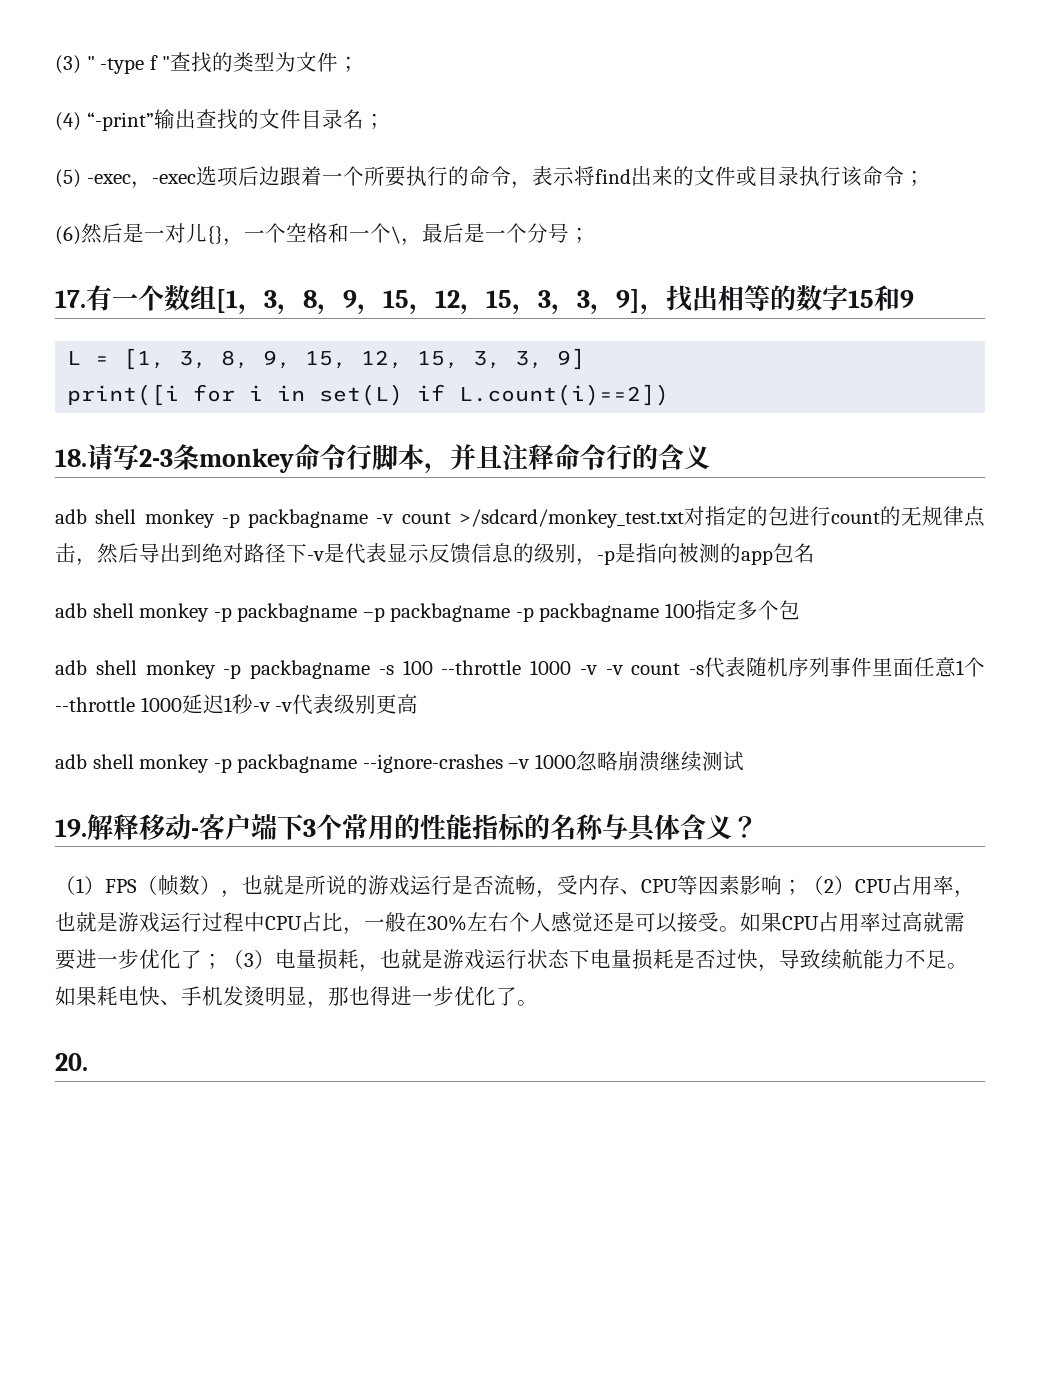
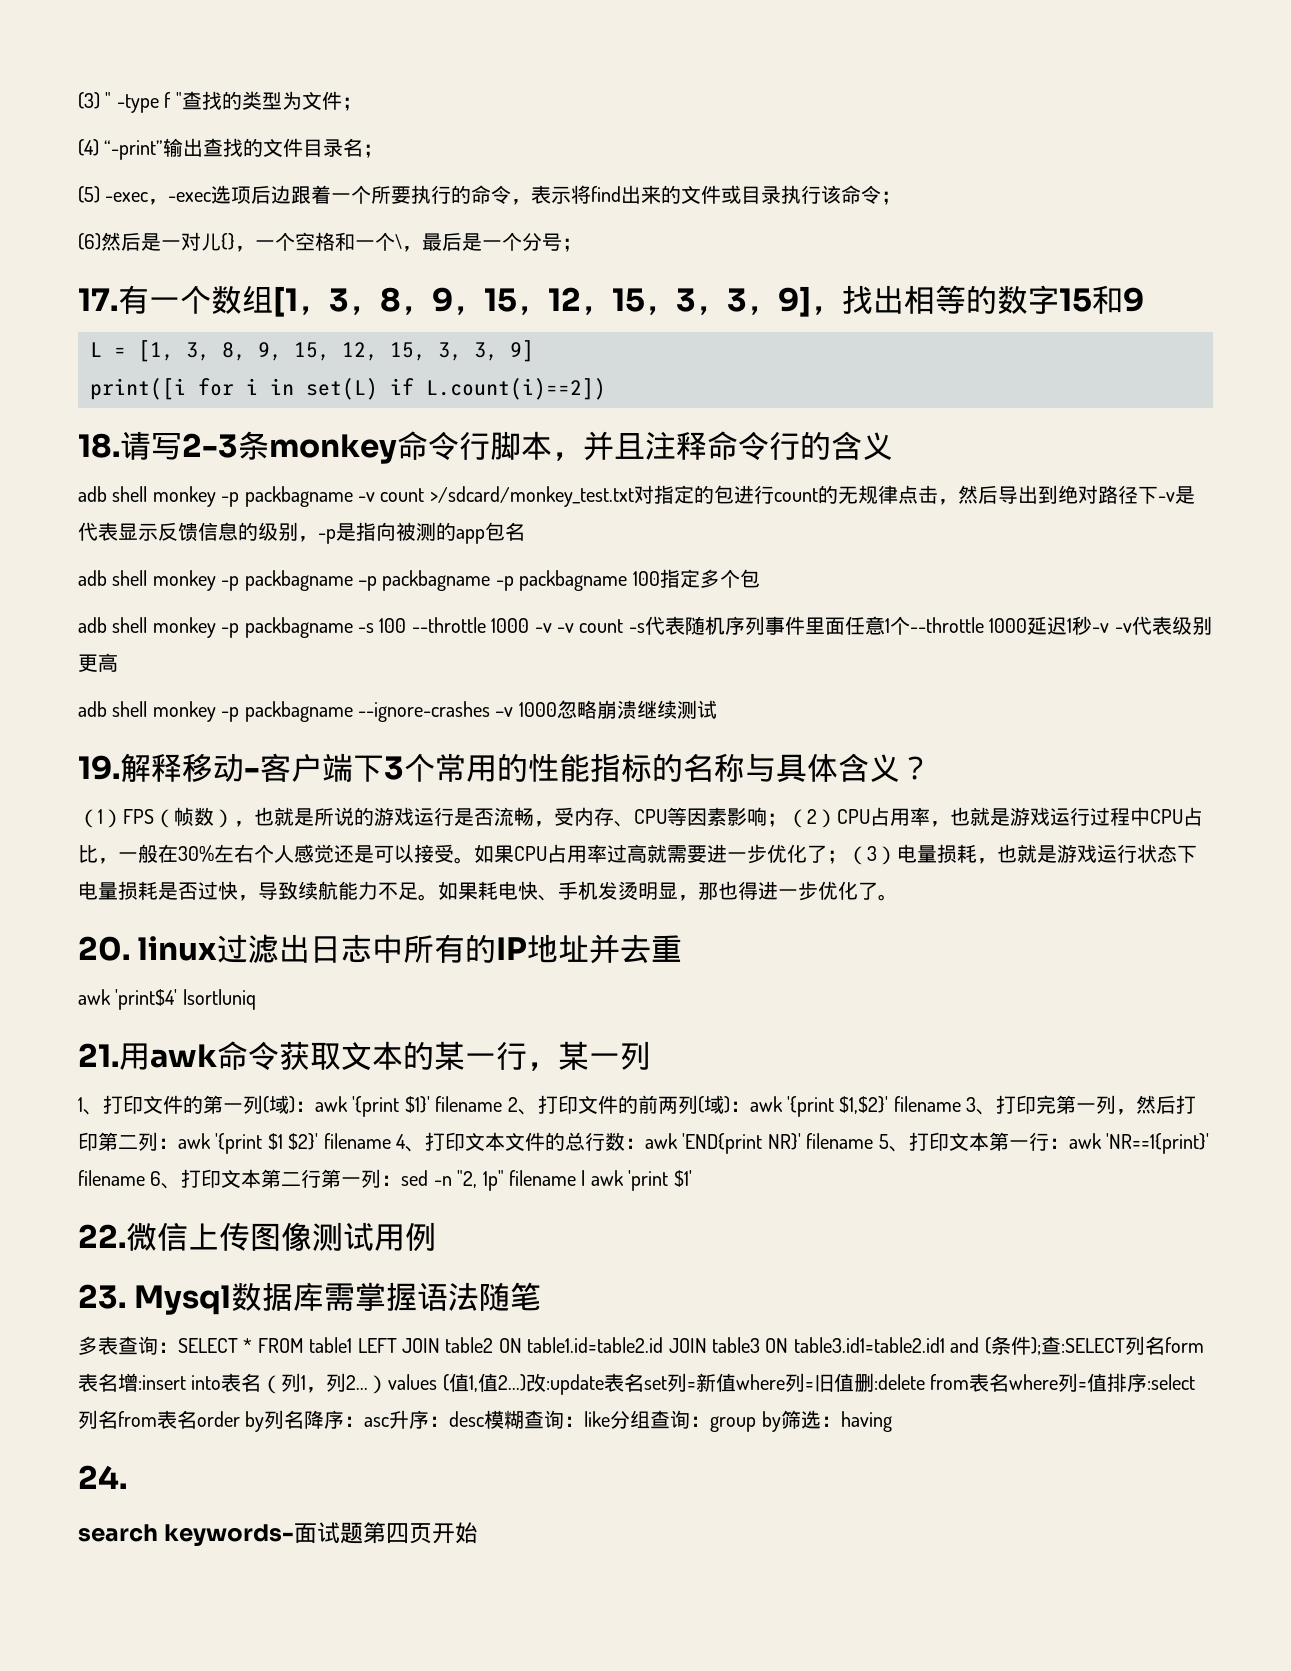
(88, 1062) none -> [138,934,683,964] [78,989,256,1010] [78,1041,651,1071] [78,1095,1197,1117] [78,1132,1209,1154] [78,1169,692,1191] [78,1222,436,1252] [78,1282,542,1315] [78,1336,1204,1355] [78,1373,1196,1395] [78,1410,892,1432] [78,1465,127,1489] [78,1522,479,1546] linux过滤出日志中所有的IP地址并去重 // awk 'print$4' |sort|uniq // 21.用awk命令获取文本的某一行，某一列 // 1、打印文件的第一列(域)：awk '{print $1}' filename 2、打印文件的前两列(域)：awk '{print $1,$2}' filename 3、打印完第一列，然后打印第二列：awk '{print $1 $2}' filename 4、打印文本文件的总行数：awk 'END{print NR}' filename 5、打印文本第一行：awk 'NR==1{print}' filename 6、打印文本第二行第一列：sed -n "2, 1p" filename | awk 'print $1' // 22.微信上传图像测试用例 // 23. Mysql数据库需掌握语法随笔 // 多表查询：SELECT * FROM table1 LEFT JOIN table2 ON table1.id=table2.id JOIN table3 ON table3.id1=table2.id1 and (条件);查:SELECT列名form表名增:insert into表名（列1，列2...）values (值1,值2...)改:update表名set列=新值where列=旧值删:delete from表名where列=值排序:select列名from表名order by列名降序：asc升序：desc模糊查询：like分组查询：group by筛选：having // 24. // search keywords-面试题第四页开始

